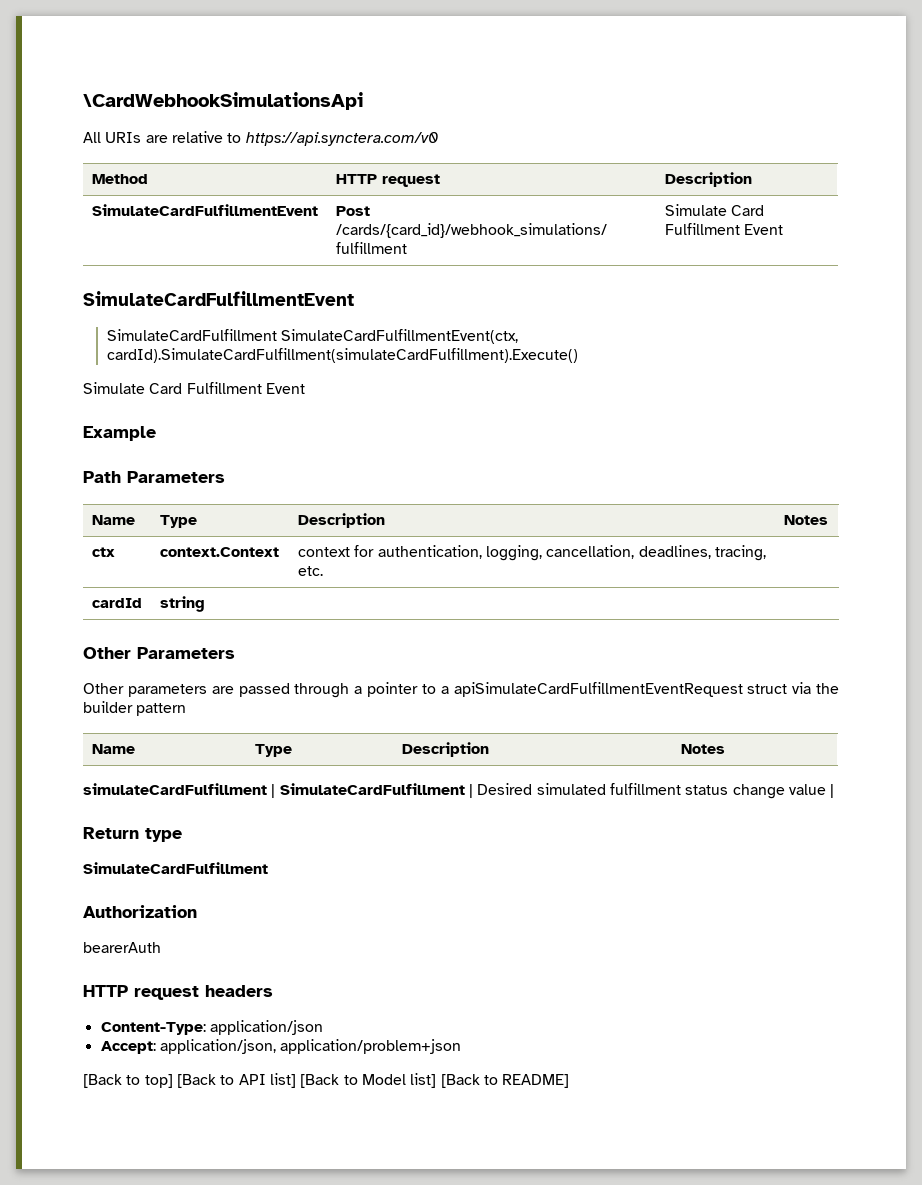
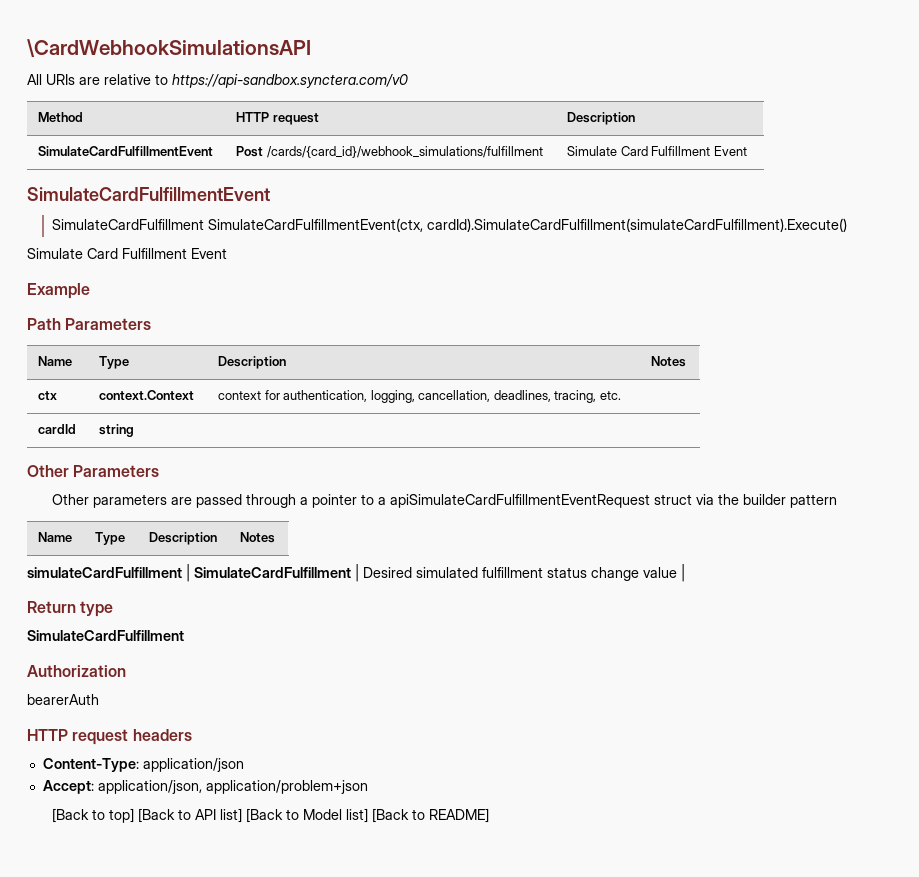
[83,92,363,110] \CardWebhookSimulationsApi -> [27,39,311,57] \CardWebhookSimulationsAPI
[245,132,438,146] https://api.synctera.com/v0 -> [172,74,409,88] https://api-sandbox.synctera.com/v0

